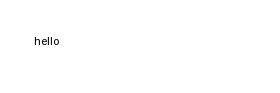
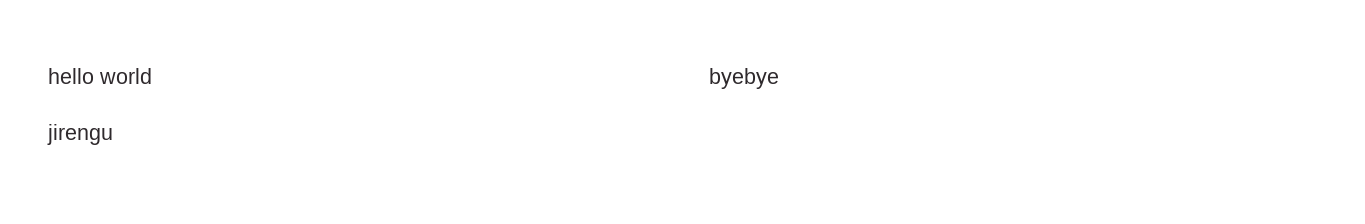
(59, 41) none -> [99,68,152,84] [47,124,113,145] [709,68,779,89] world // jirengu // byebye

